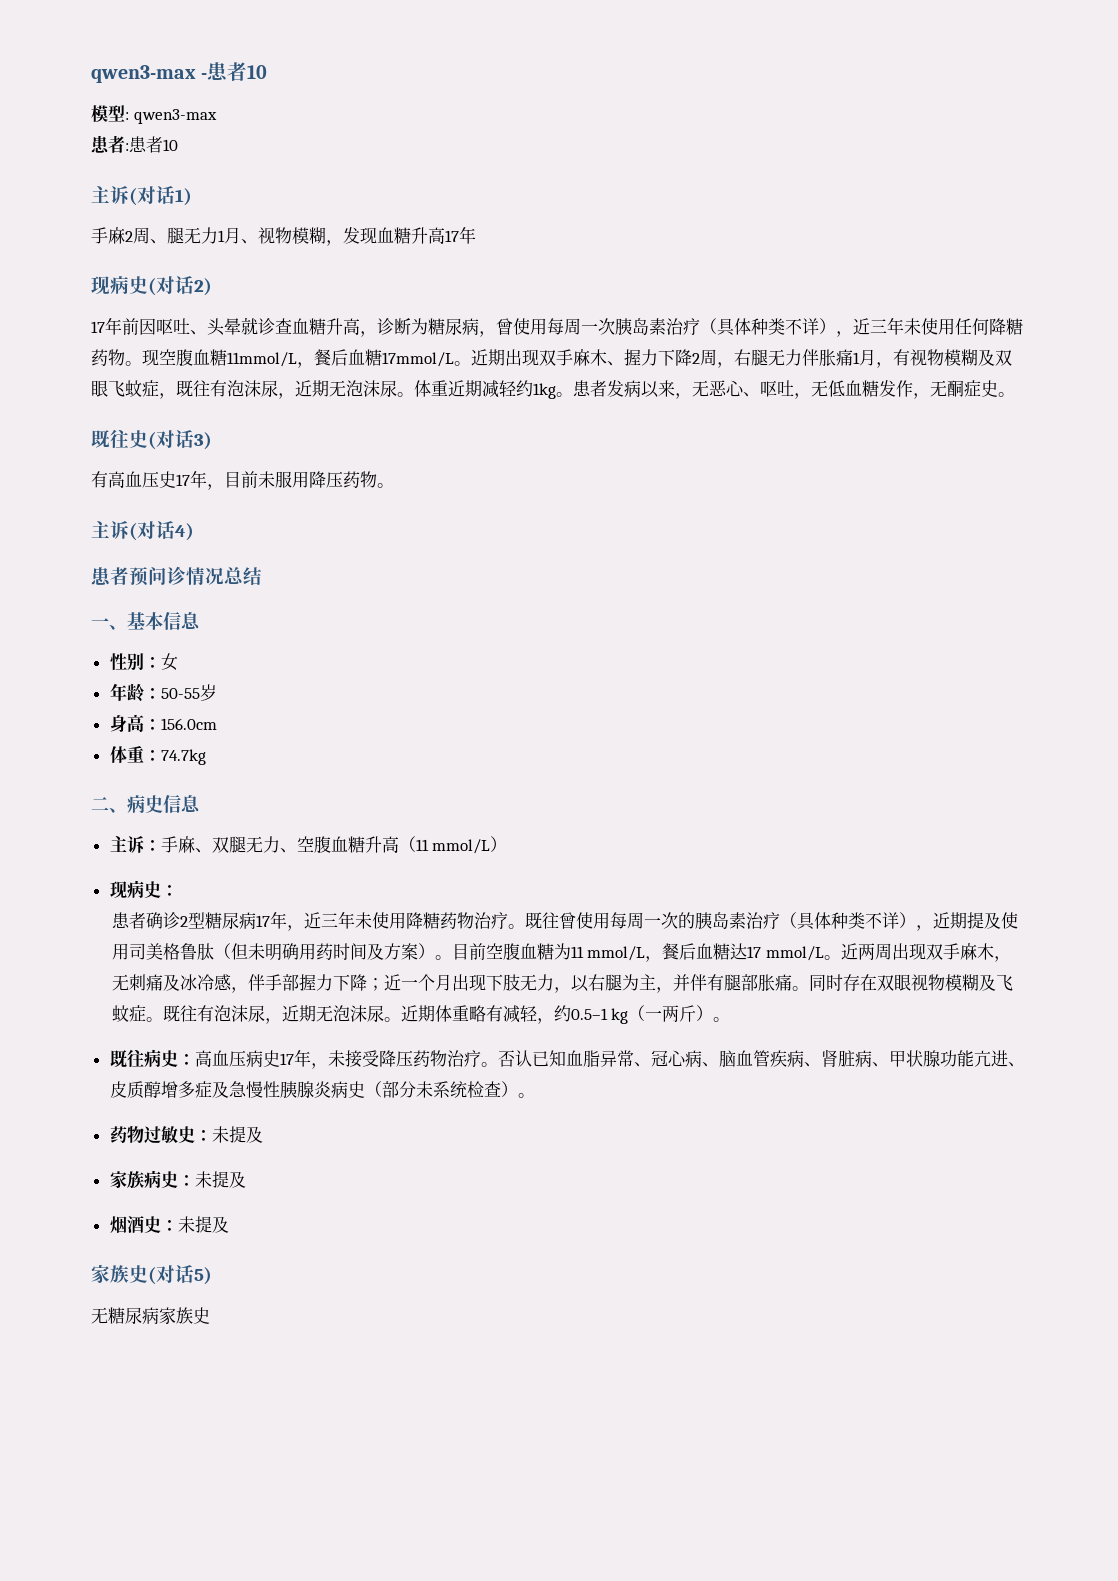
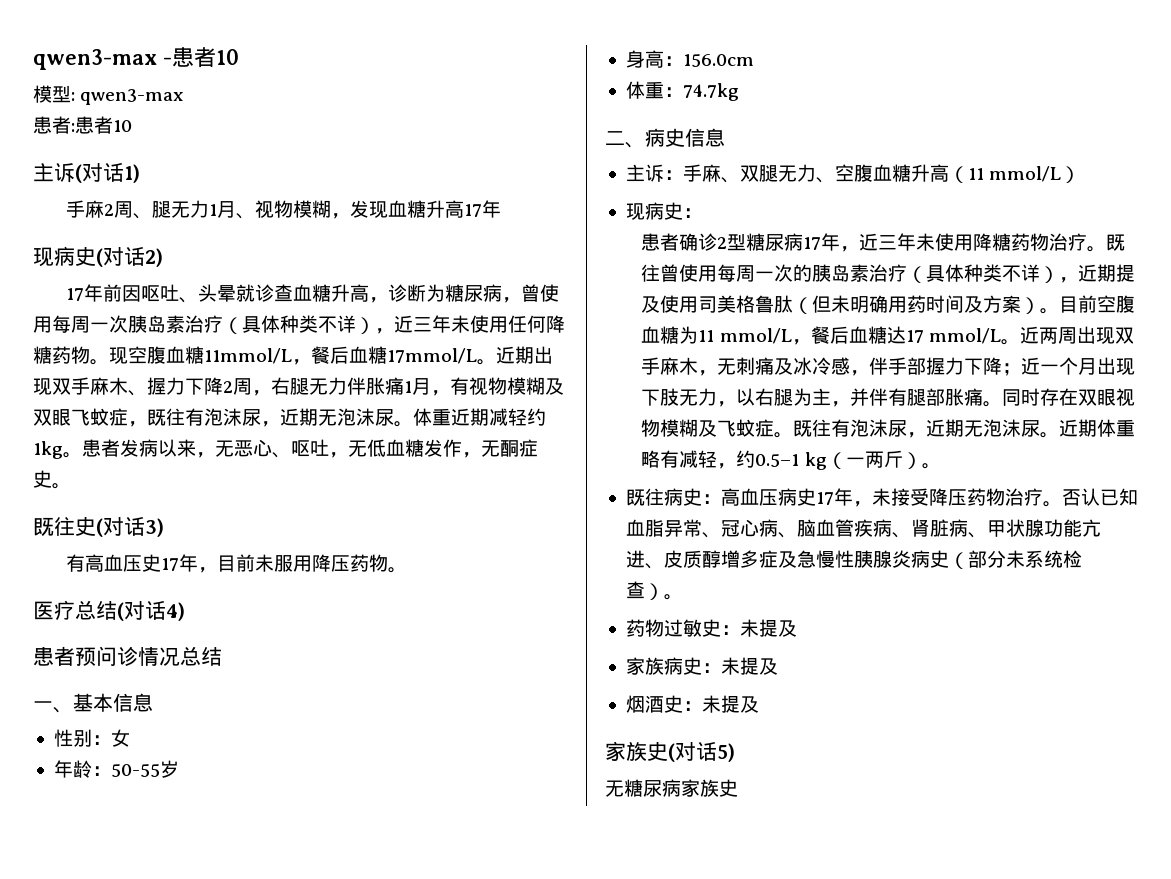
[91,520,129,539] 主诉 -> [33,600,117,620] 医疗总结

